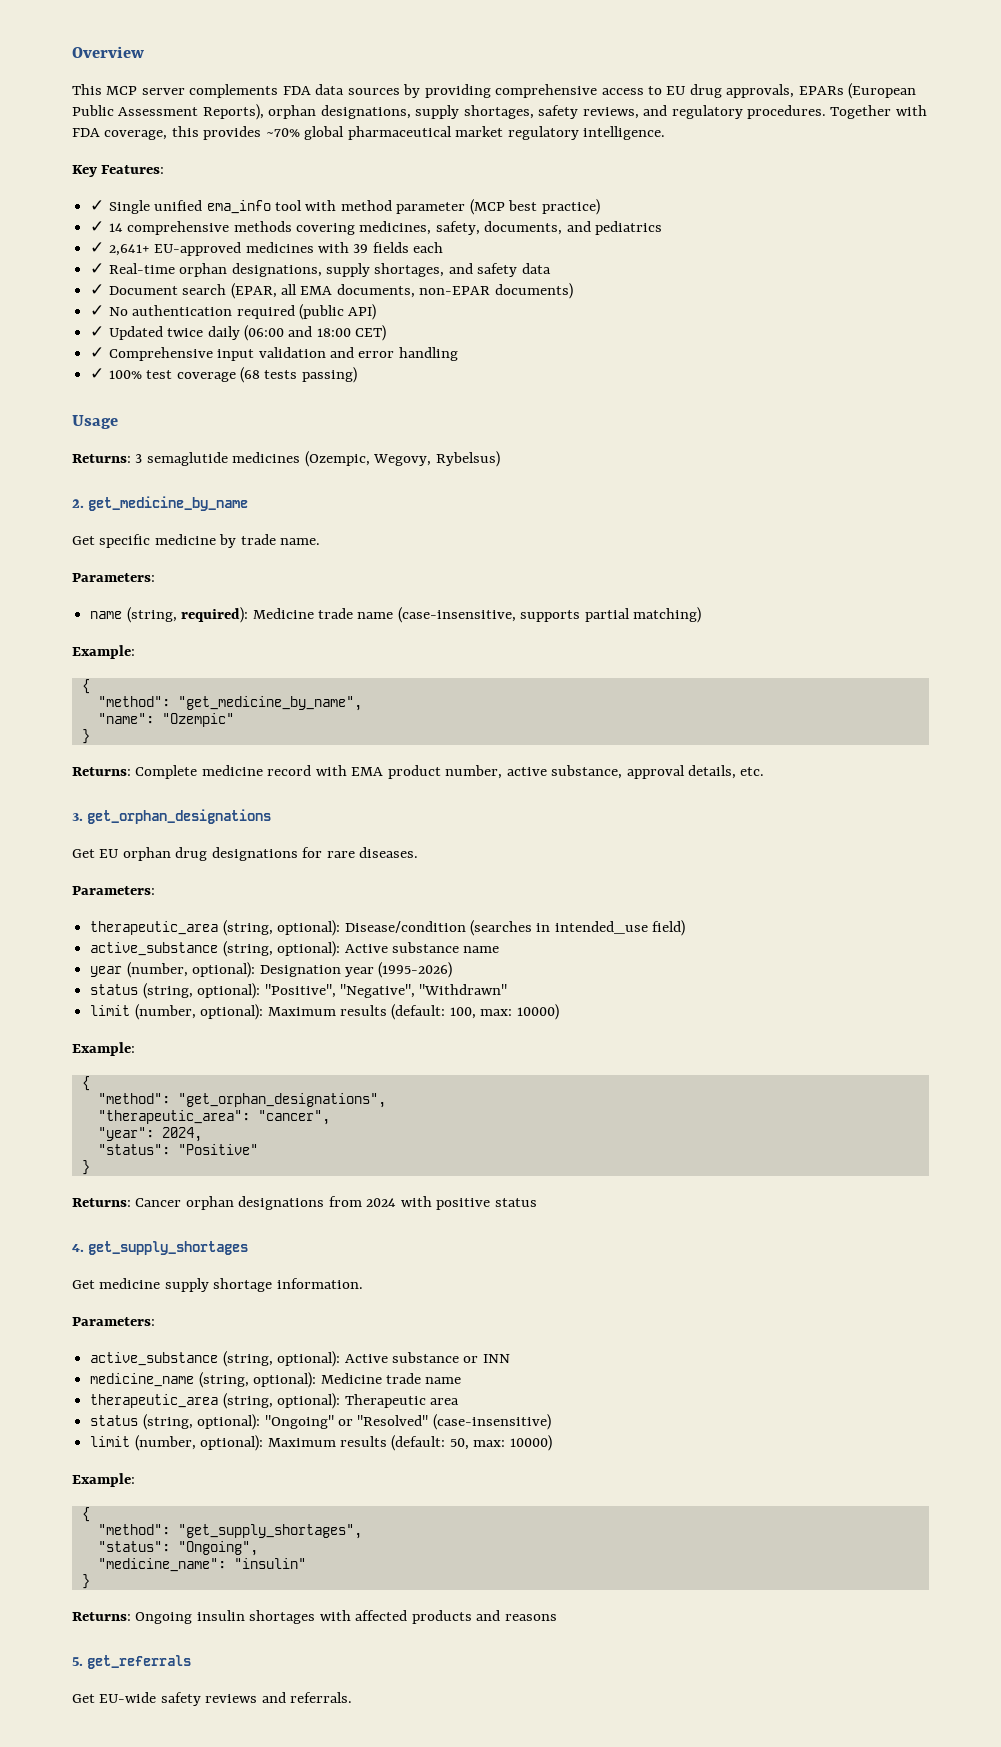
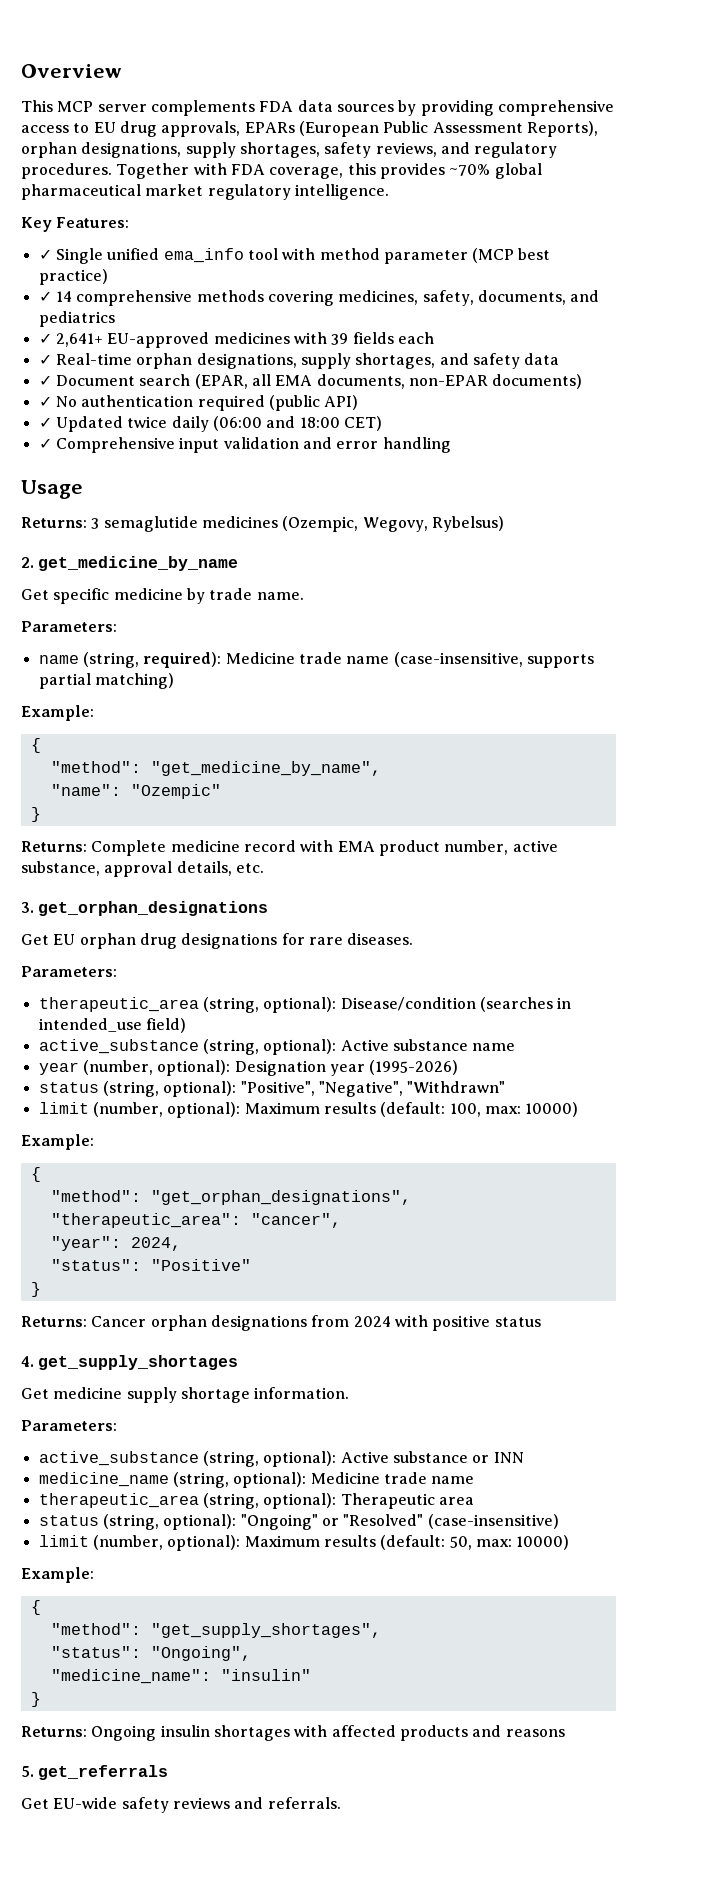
[90,367,357,383] // ✓ 100% test coverage (68 tests passing) -> (451, 445) none

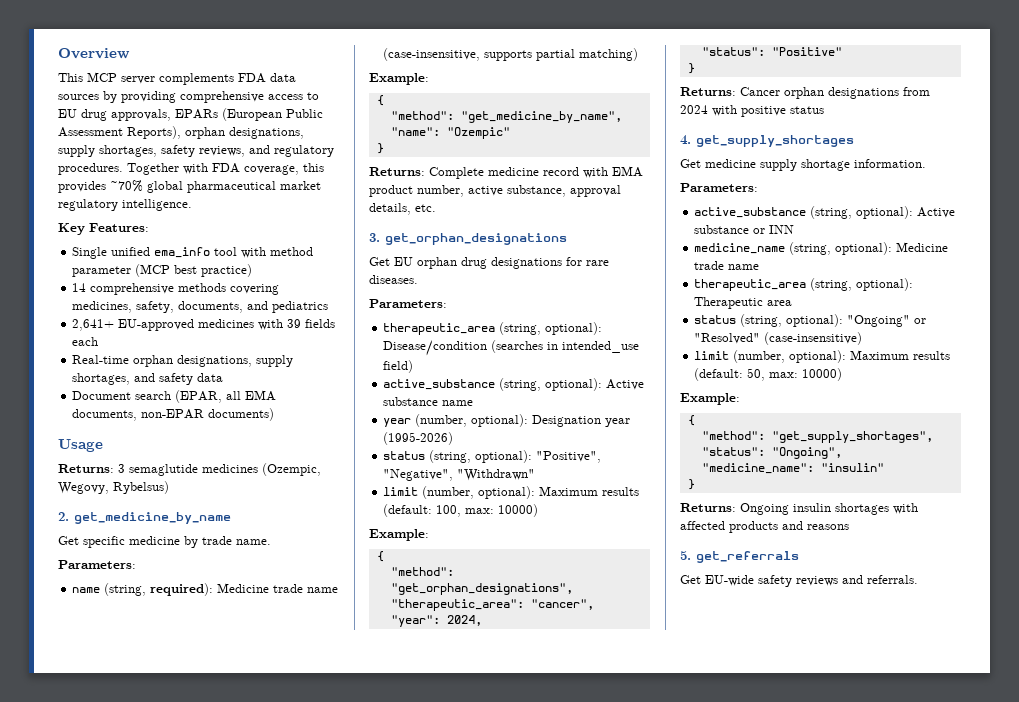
[38,249,52,260] ✓ -> (149, 227) none
[38,291,52,302] ✓ -> (253, 270) none
[38,333,52,344] ✓ -> (329, 307) none
[38,354,52,365] ✓ -> (99, 341) none
[38,375,52,386] ✓ -> (224, 377) none
[38,395,359,411] [38,416,382,432] [38,437,451,453] // ✓ No authentication required (public API) // ✓ Updated twice daily (06:00 and 18:00 CET) // ✓ Comprehensive input validation and error handling -> (275, 414) none

